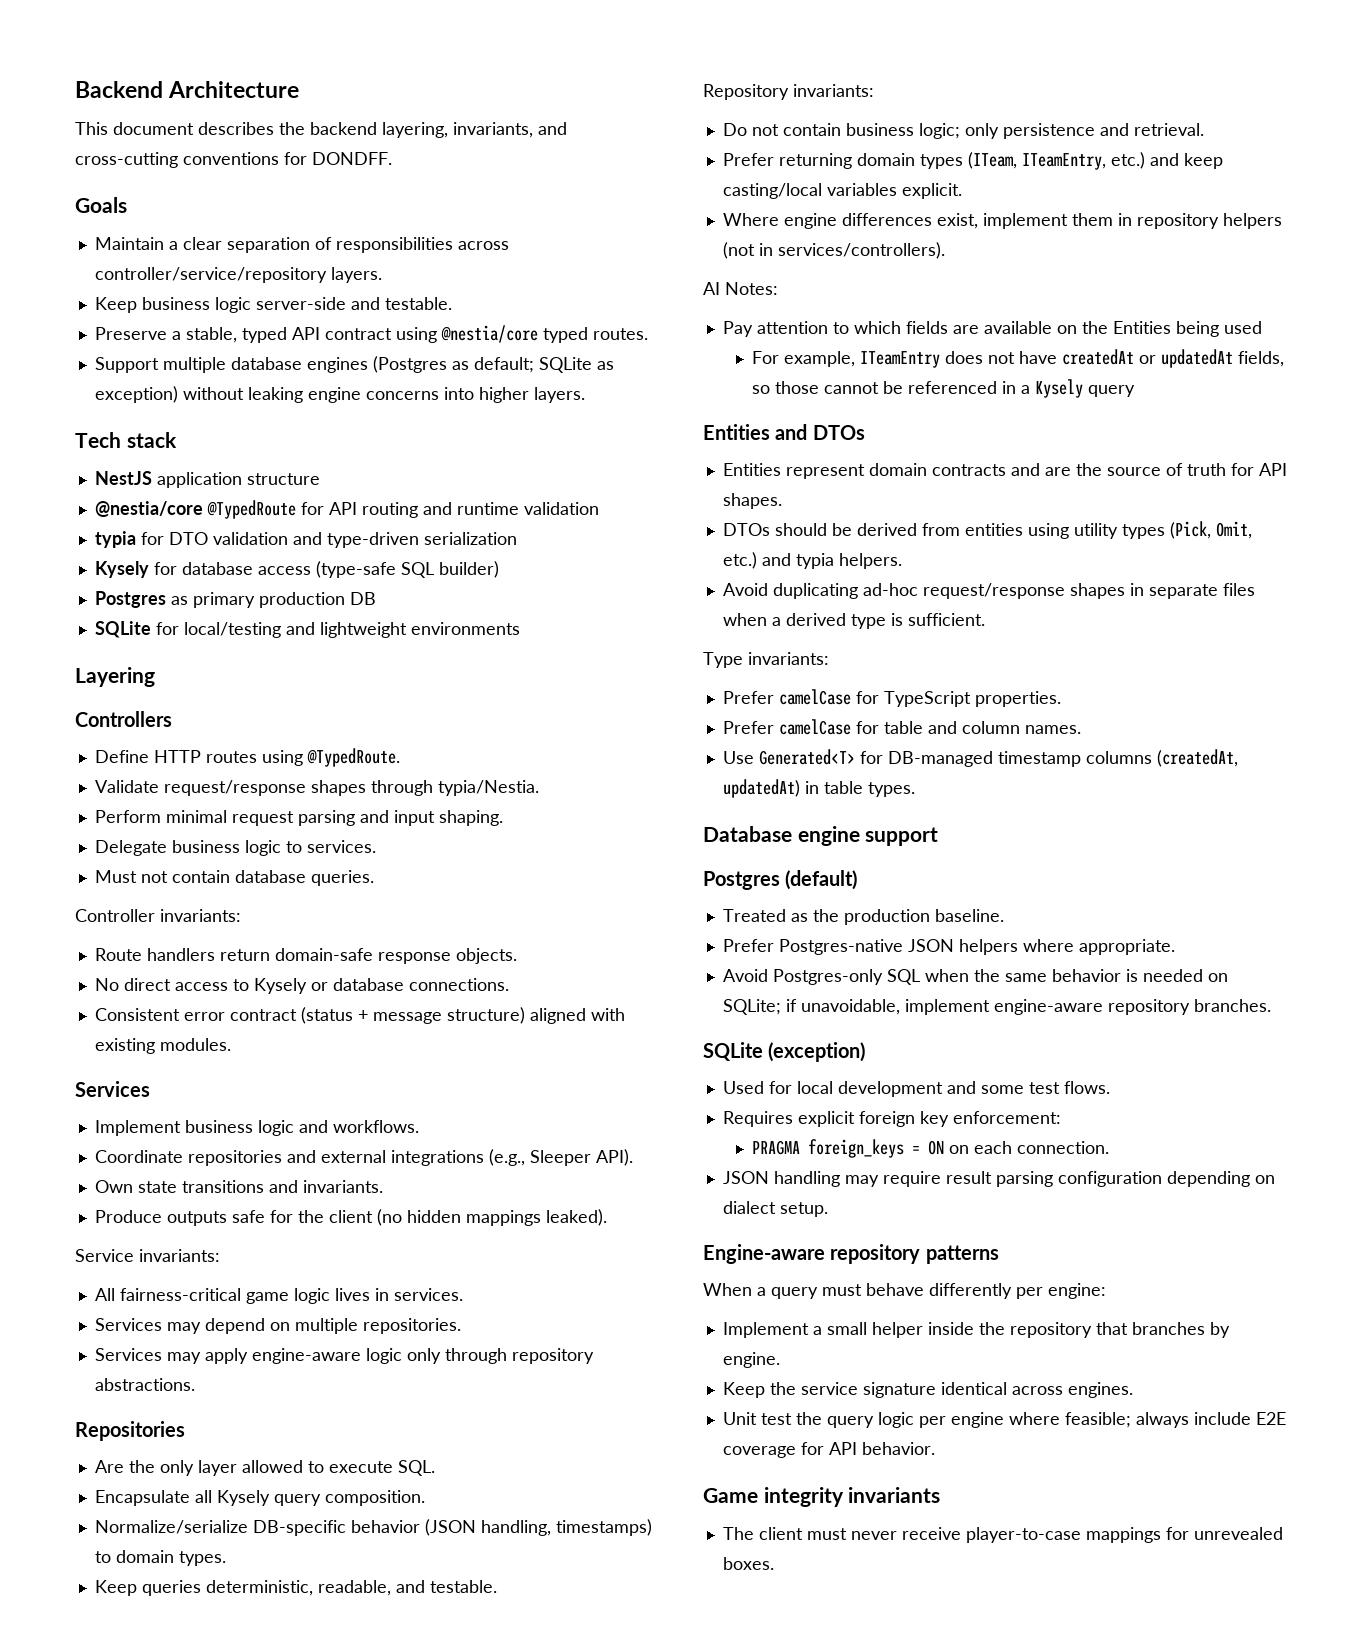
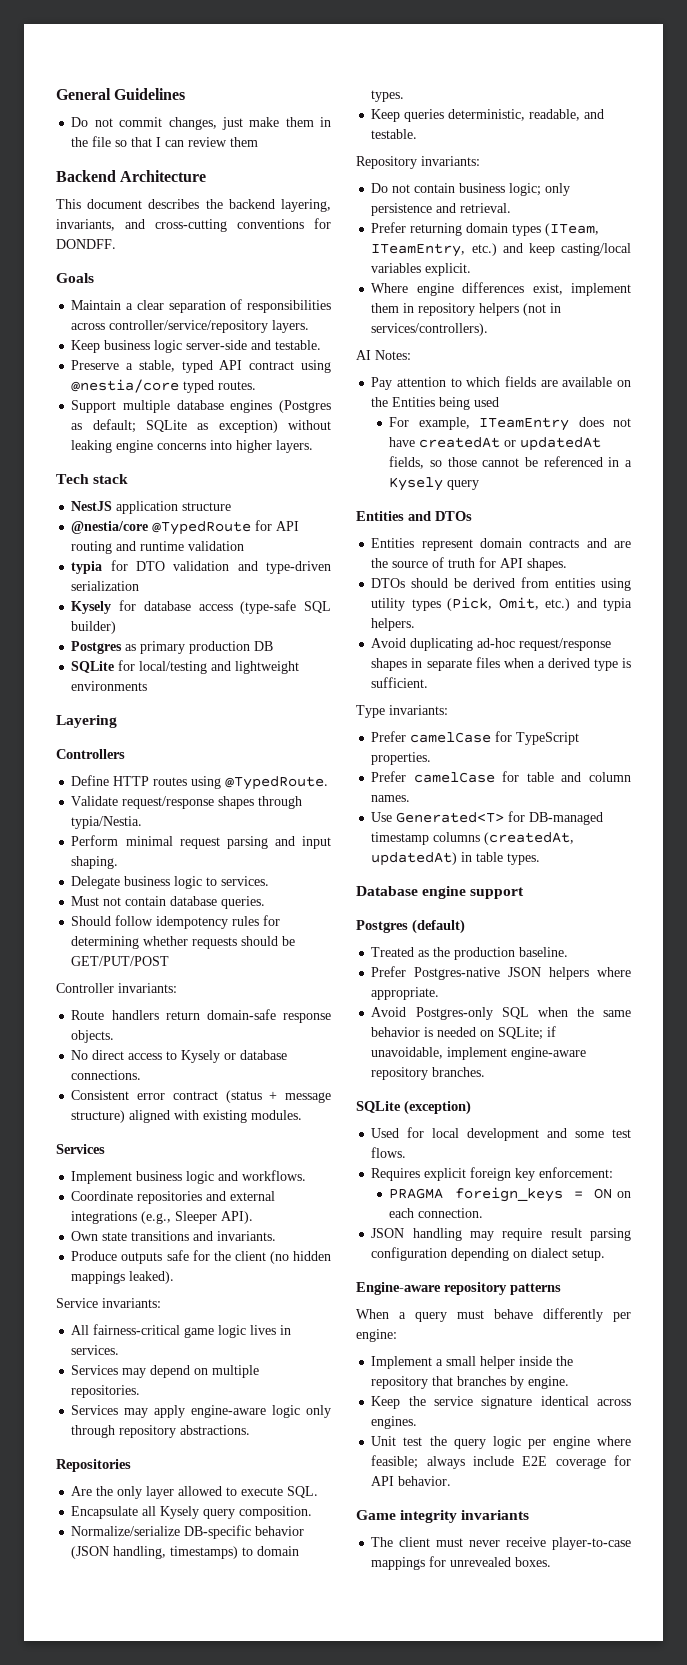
(75, 89) none -> [56,88,186,100] [71,117,331,130] [71,136,259,147] General Guidelines // Do not commit changes, just make them in the file so that I can review them //
(374, 878) none -> [71,915,281,929] [71,936,296,949] [71,956,170,966] // Should follow idempotency rules for determining whether requests should be GET/PUT/POST

